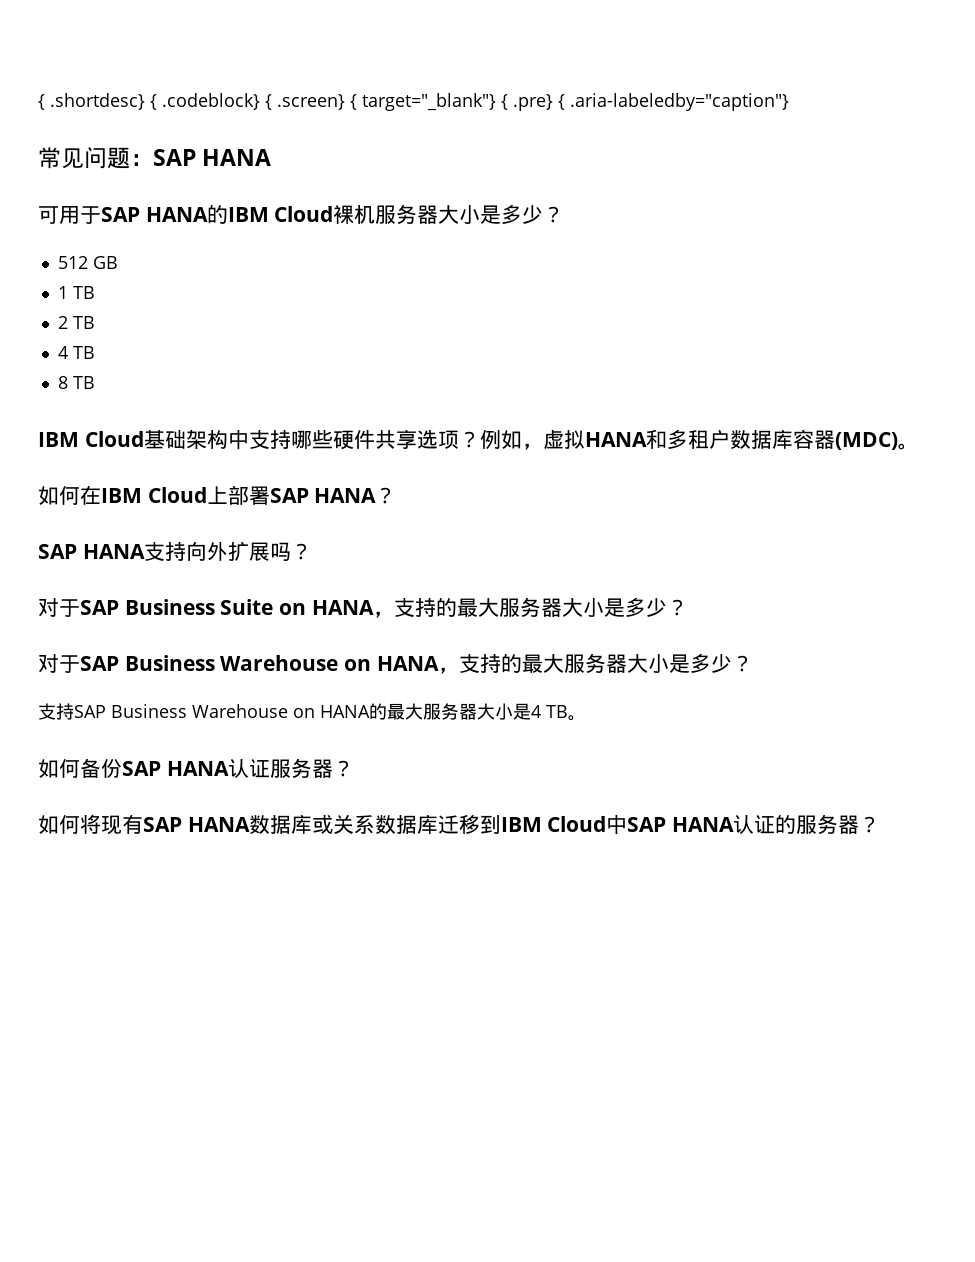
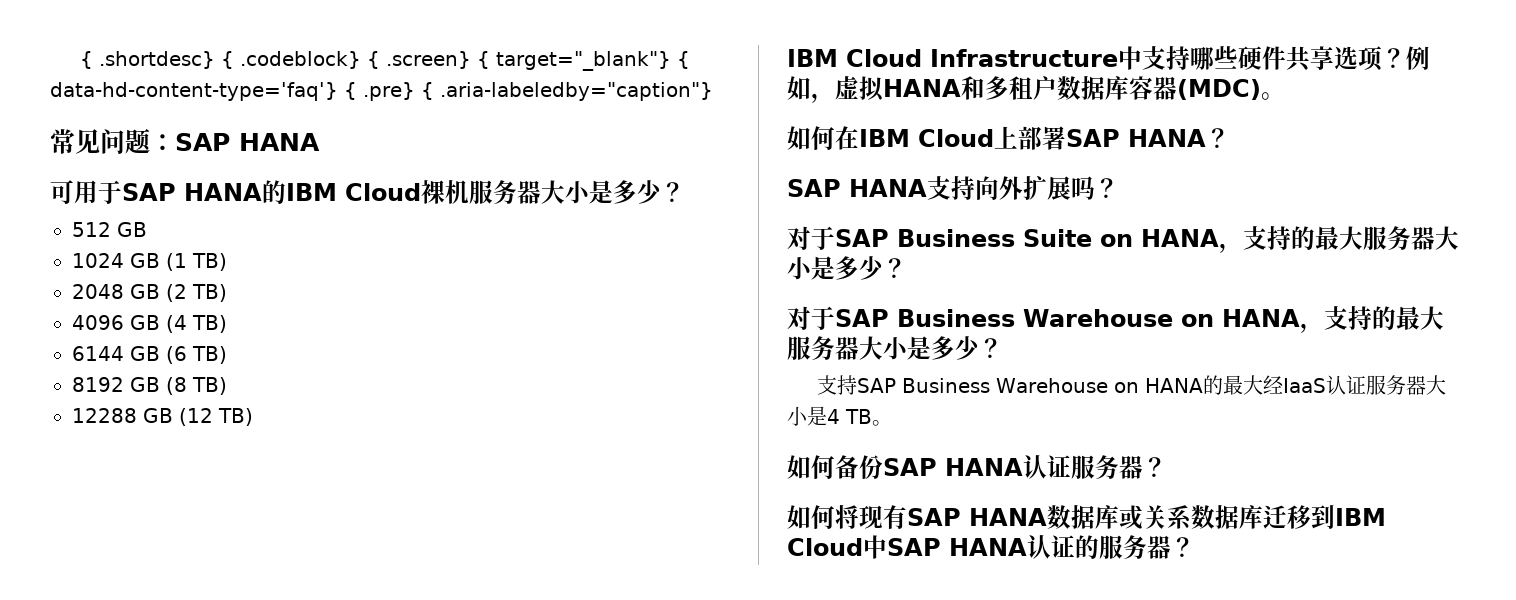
(508, 102) none -> [50,82,357,101] data-hd-content-type='faq'} {
[57,286,95,299] [57,316,95,329] [57,346,95,359] [57,376,95,389] [38,429,228,449] 1 TB // 2 TB // 4 TB // 8 TB // IBM Cloud基础架构 -> [72,253,227,271] [72,284,227,302] [72,315,227,333] [72,346,227,364] [72,377,227,395] [72,408,253,426] [787,49,1118,67] 1024 GB (1 TB) // 2048 GB (2 TB) // 4096 GB (4 TB) // 6144 GB (6 TB) // 8192 GB (8 TB) // 12288 GB (12 TB) // IBM Cloud Infrastructure
(423, 711) none -> [1263,375,1367,395] 经IaaS认证

